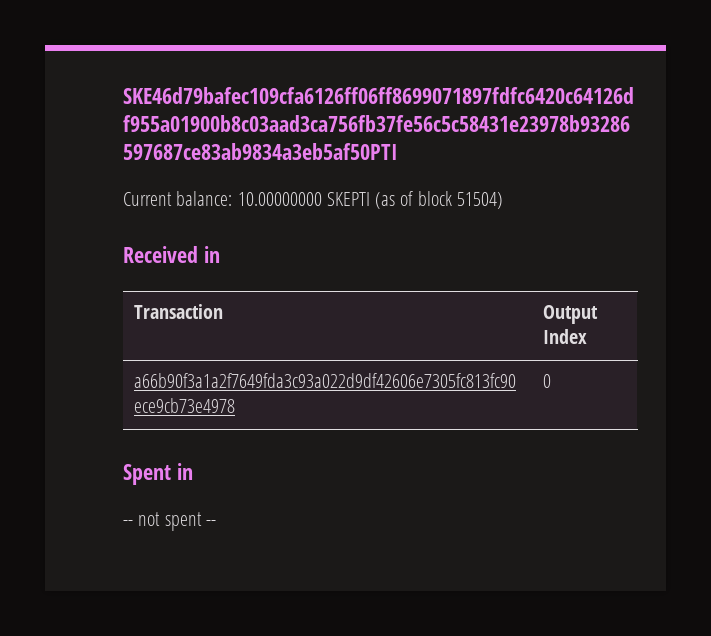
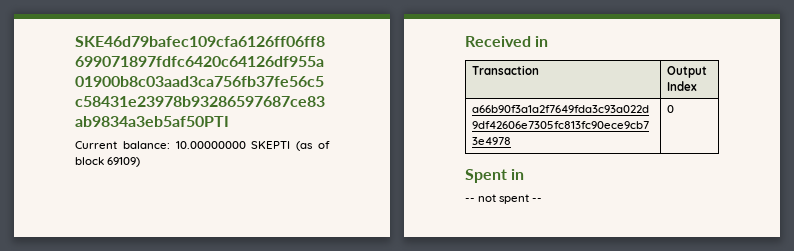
[456,192,503,209] 51504) -> [107,157,141,167] 69109)

